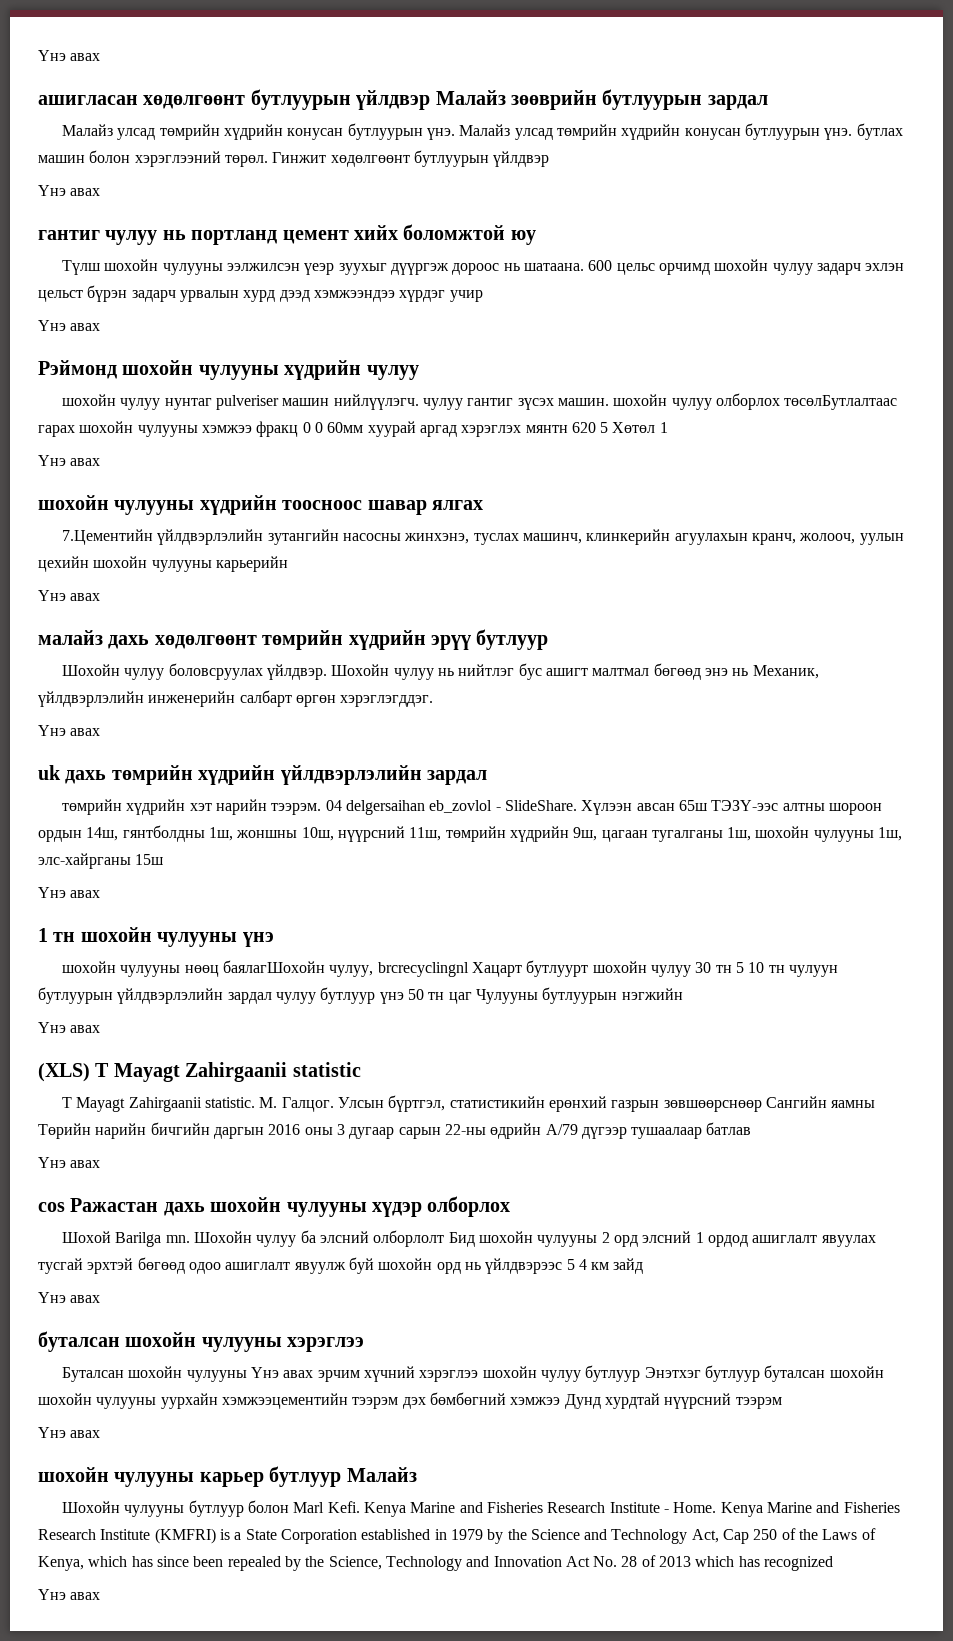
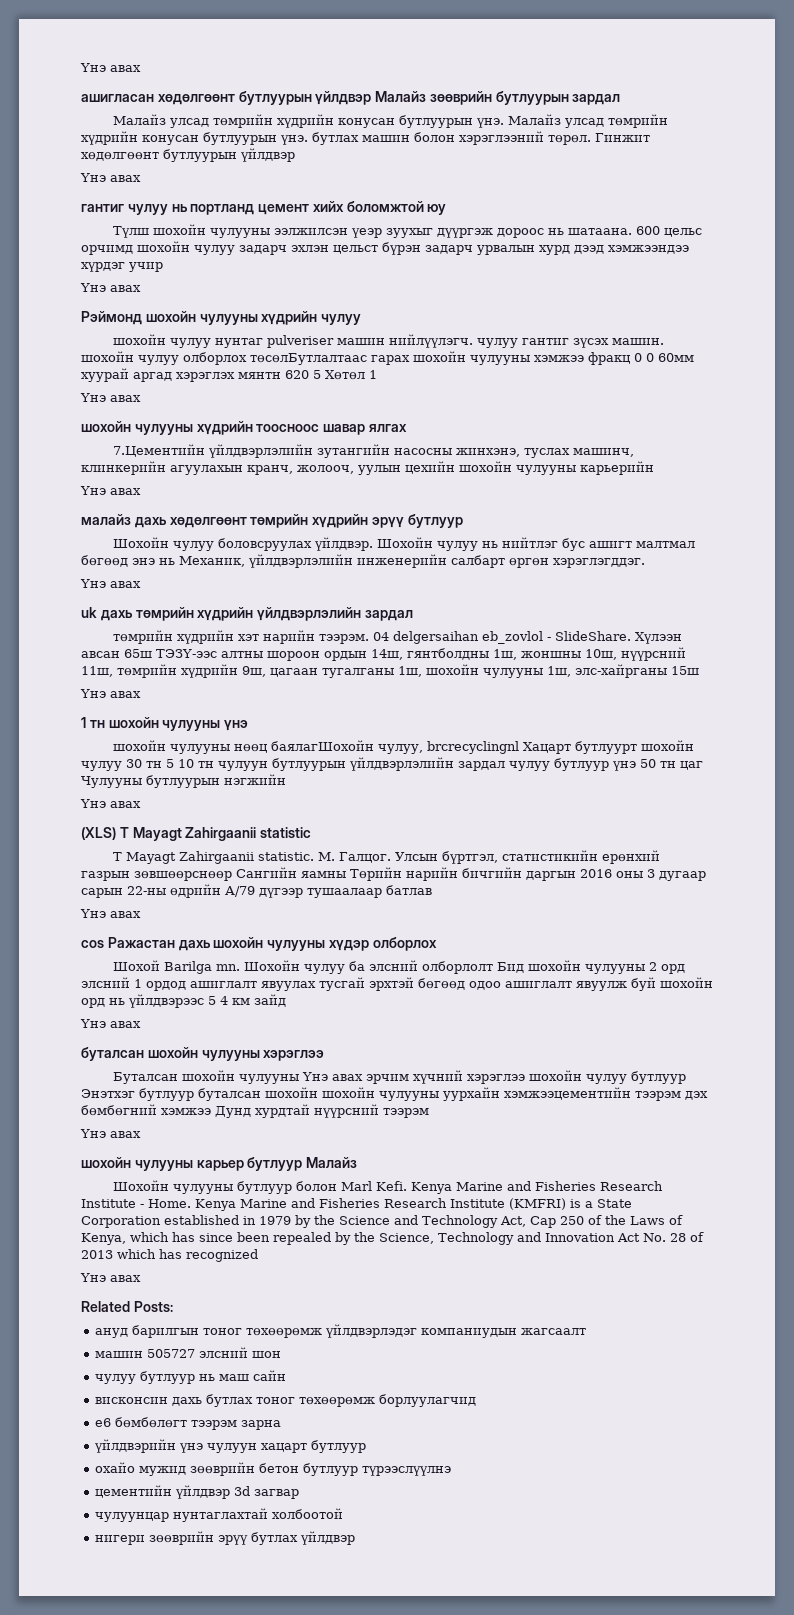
(101, 1596) none -> [81,1301,173,1312] [94,1324,586,1338] [94,1347,281,1358] [94,1370,286,1384] [94,1394,476,1407] [94,1417,281,1430] [93,1439,366,1453] [94,1462,451,1476] [94,1485,299,1499] [94,1508,343,1522] [94,1531,355,1545] // Related Posts: // ануд барилгын тоног төхөөрөмж үйлдвэрлэдэг компаниудын жагсаалт // машин 505727 элсний шон // чулуу бутлуур нь маш сайн // висконсин дахь бутлах тоног төхөөрөмж борлуулагчид // e6 бөмбөлөгт тээрэм зарна // үйлдвэрийн үнэ чулуун хацарт бутлуур // охайо мужид зөөврийн бетон бутлуур түрээслүүлнэ // цементийн үйлдвэр 3d загвар // чулуунцар нунтаглахтай холбоотой // нигери зөөврийн эрүү бутлах үйлдвэр

